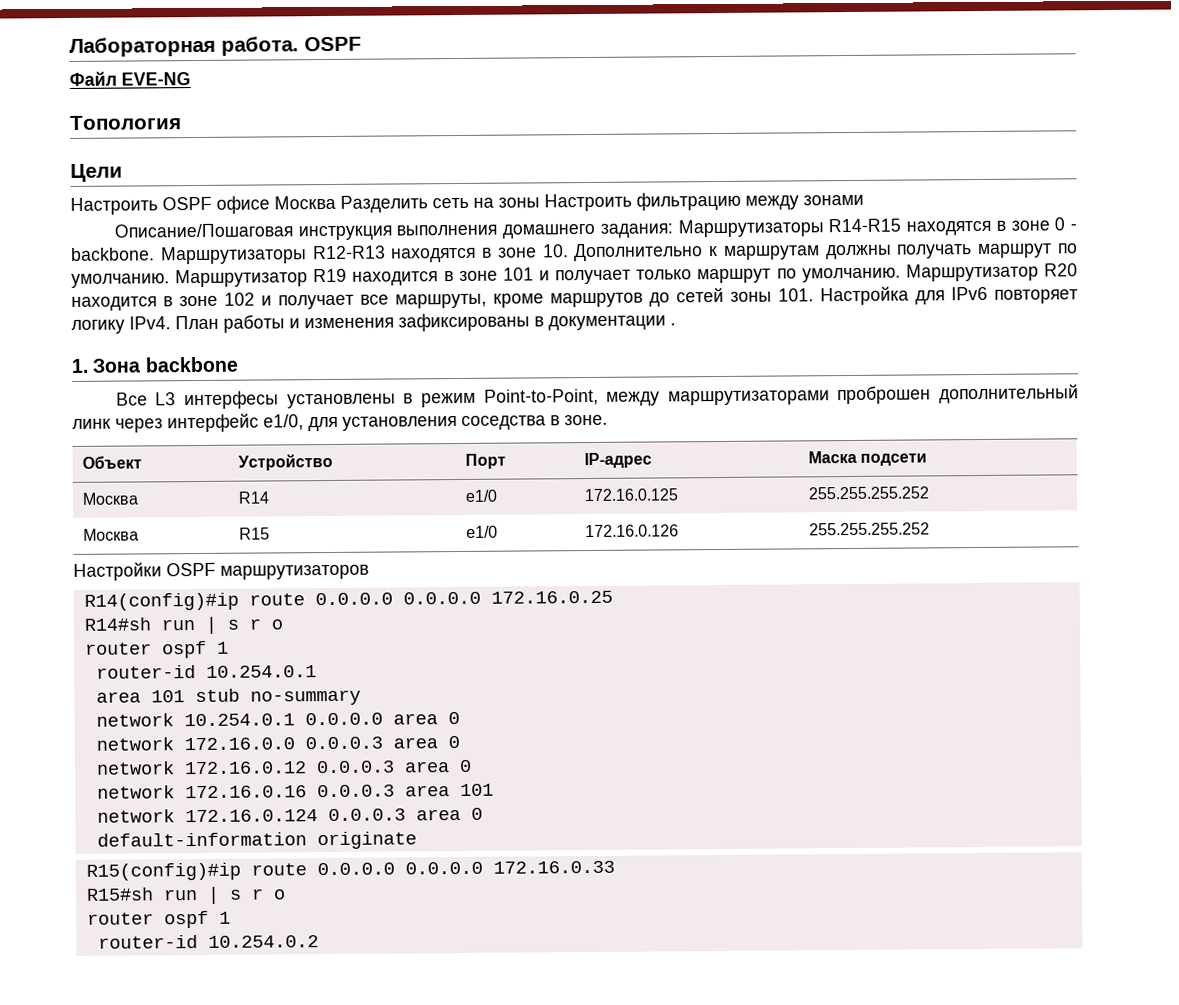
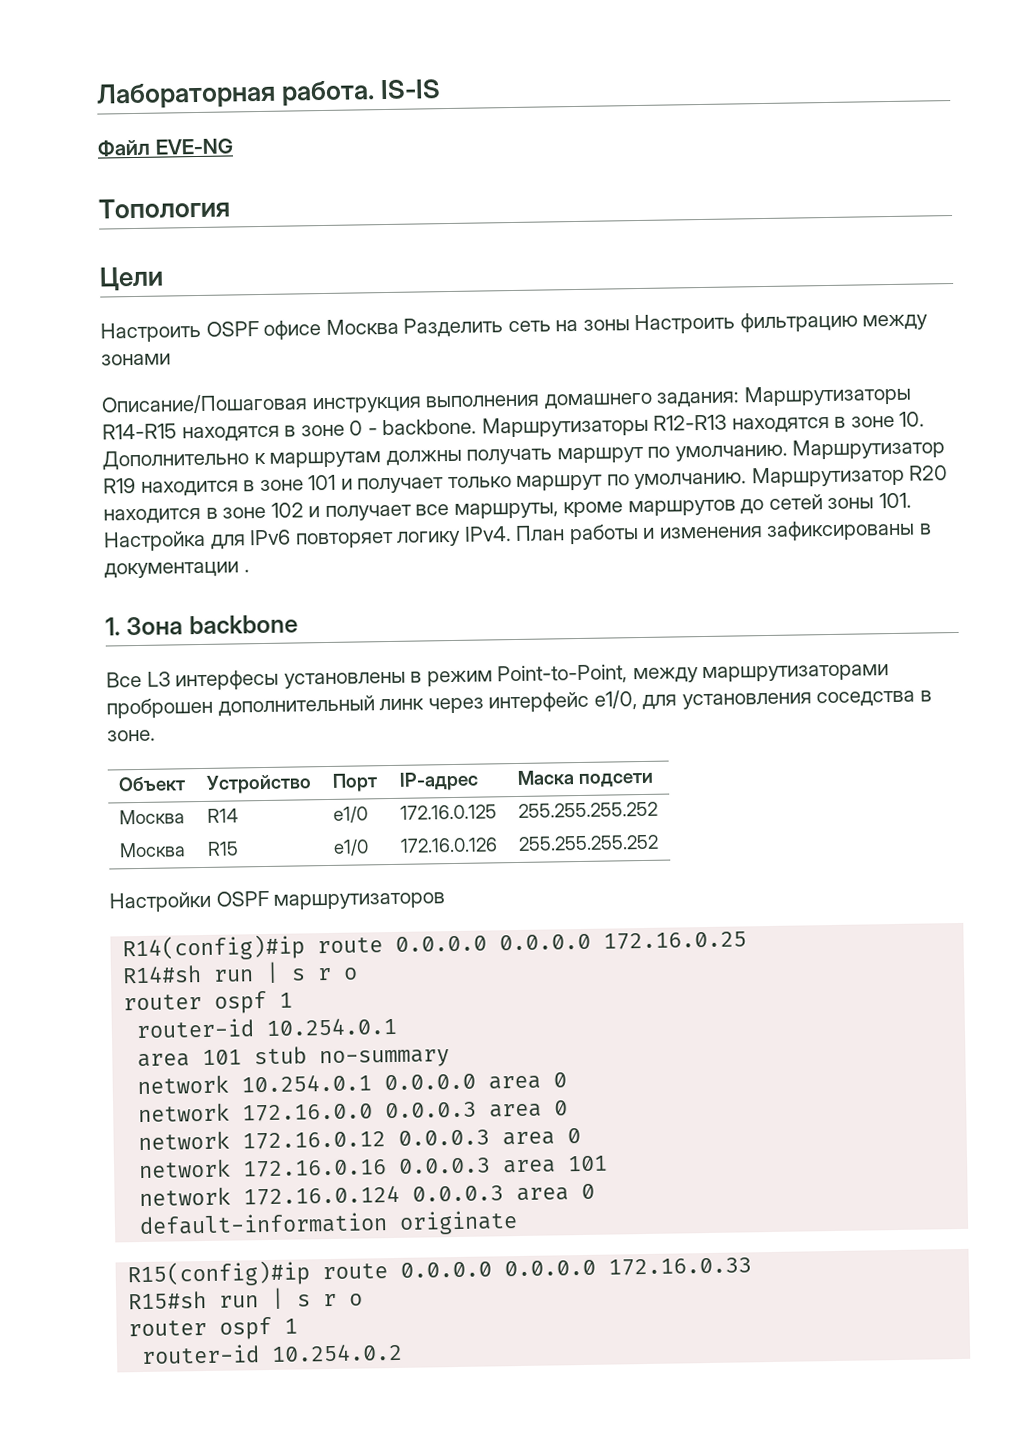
[304,36,362,52] OSPF -> [380,79,442,100] IS-IS

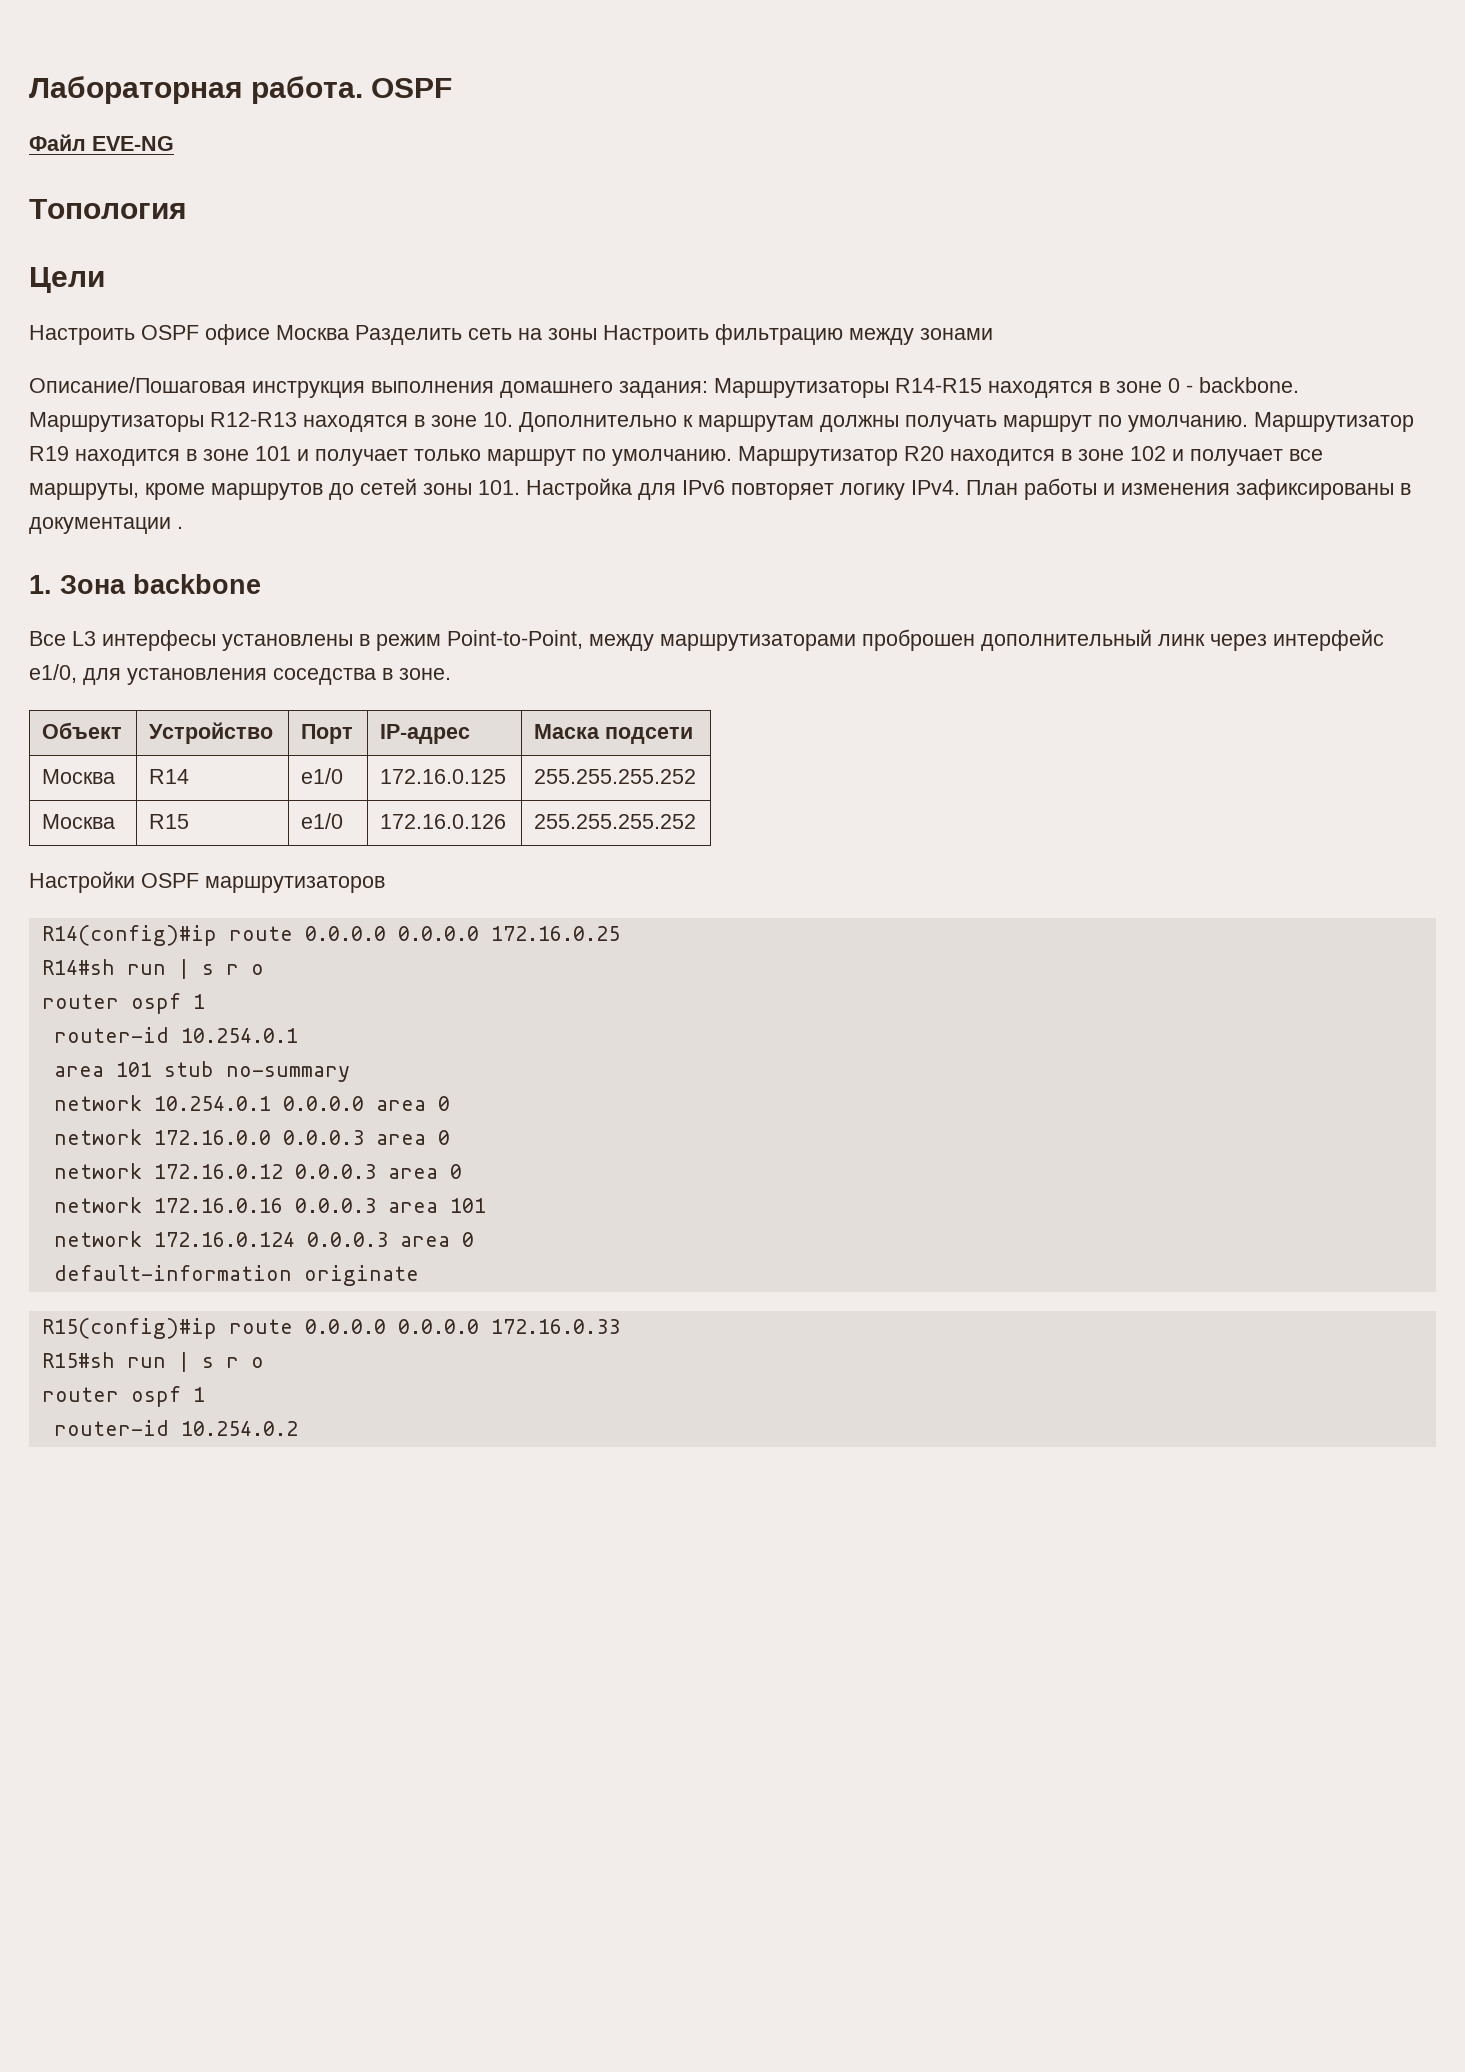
[380,79,442,100] IS-IS -> [371,78,453,98] OSPF

